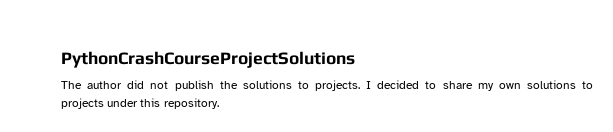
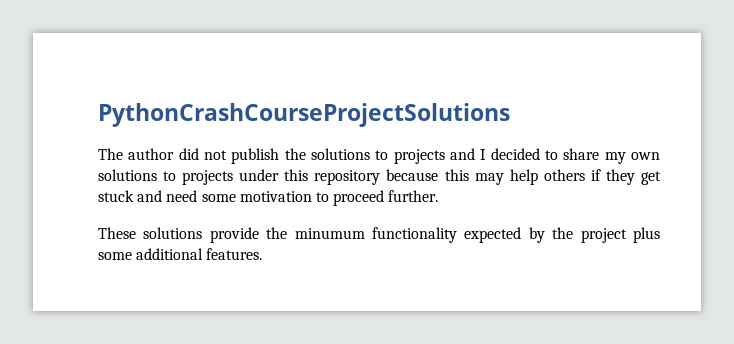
[315,80,360,91] projects. -> [393,148,475,164] projects and
[163,98,219,109] repository. -> [314,169,662,185] [98,190,439,206] [98,227,660,243] [98,248,263,260] repository because this may help others if they get stuck and need some motivation to proceed further. // These solutions provide the minumum functionality expected by the project plus some additional features.

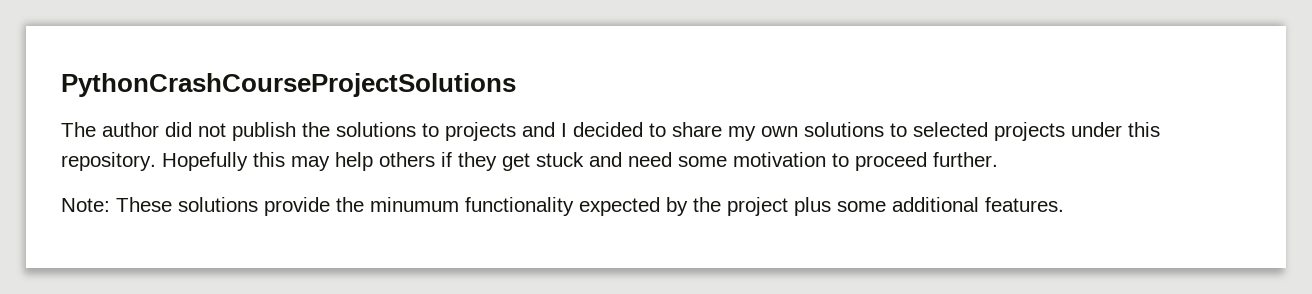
(177, 176) none -> [913,122,988,137] selected
[314,169,439,185] repository because -> [61,152,248,171] repository. Hopefully
(439, 196) none -> [61,198,110,212] Note:

